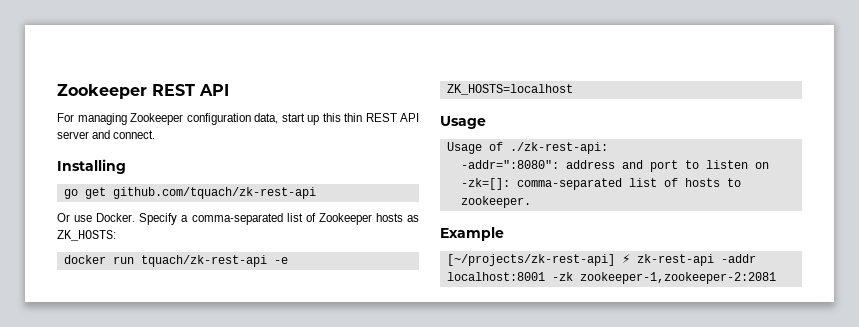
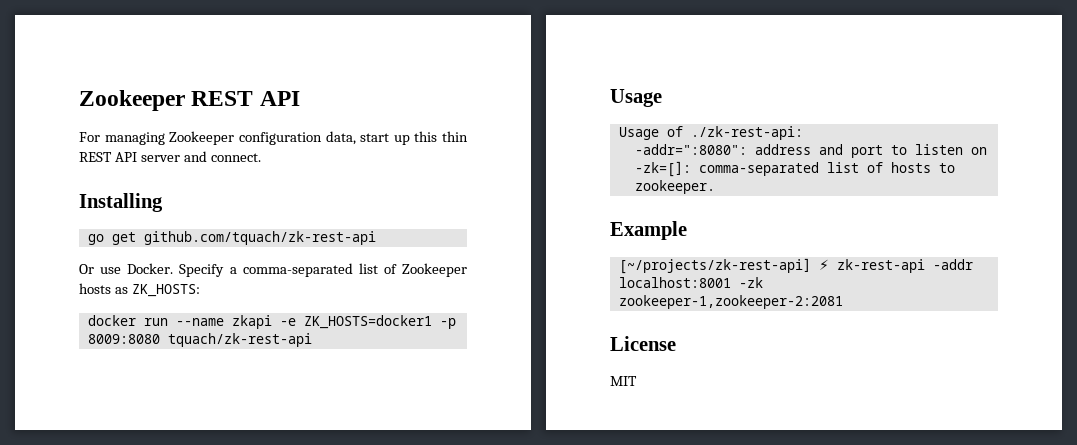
(134, 260) none -> [175,315,456,329] [87,334,160,344] --name zkapi -e ZK_HOSTS=docker1 -p 8009:8080
[273,257,288,264] [446,84,573,95] -e ZK_HOSTS=localhost -> (312, 340) none
(776, 278) none -> [610,336,676,351] [610,376,637,386] // License // MIT

